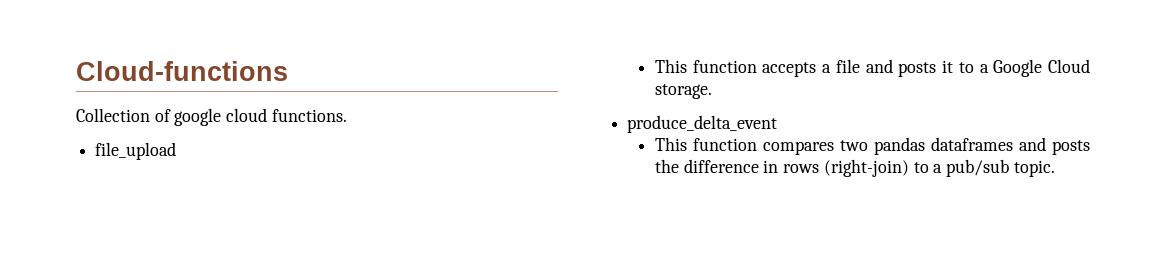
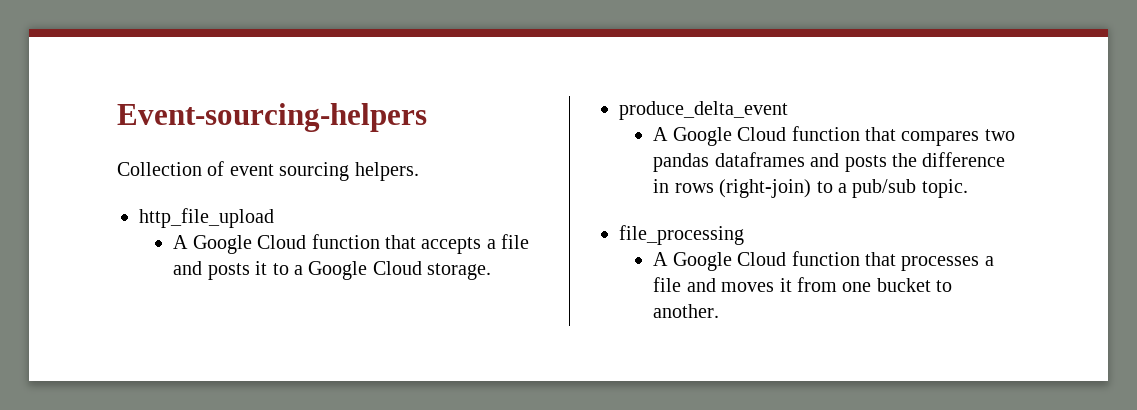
[76,61,288,81] Cloud-functions -> [117,103,427,132] Event-sourcing-helpers
[174,108,347,126] [95,142,177,160] [654,59,757,73] google cloud functions. // file_upload // This function -> [229,162,419,181] [139,208,274,228] [173,234,416,254] event sourcing helpers. // http_file_upload // A Google Cloud function that
[654,137,757,151] This function -> [653,126,896,146] A Google Cloud function that
(1055, 168) none -> [619,225,744,245] [653,251,994,271] [653,277,953,292] [653,304,720,318] // file_processing // A Google Cloud function that processes a file and moves it from one bucket to another.

